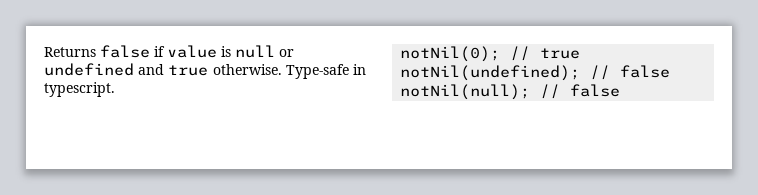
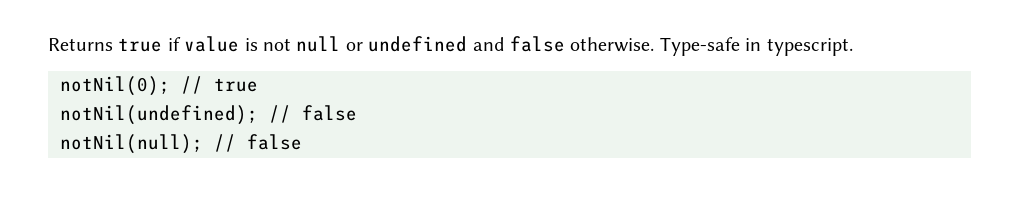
[100,45,150,58] false -> [118,38,163,52] true
(231, 51) none -> [263,38,291,51] not
[168,65,209,76] true -> [509,36,565,52] false

